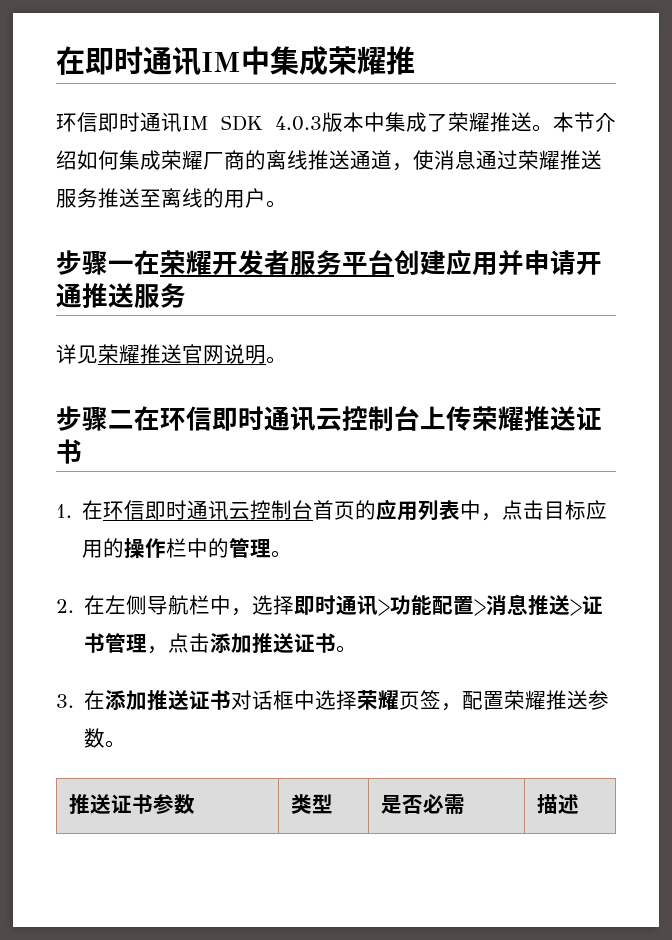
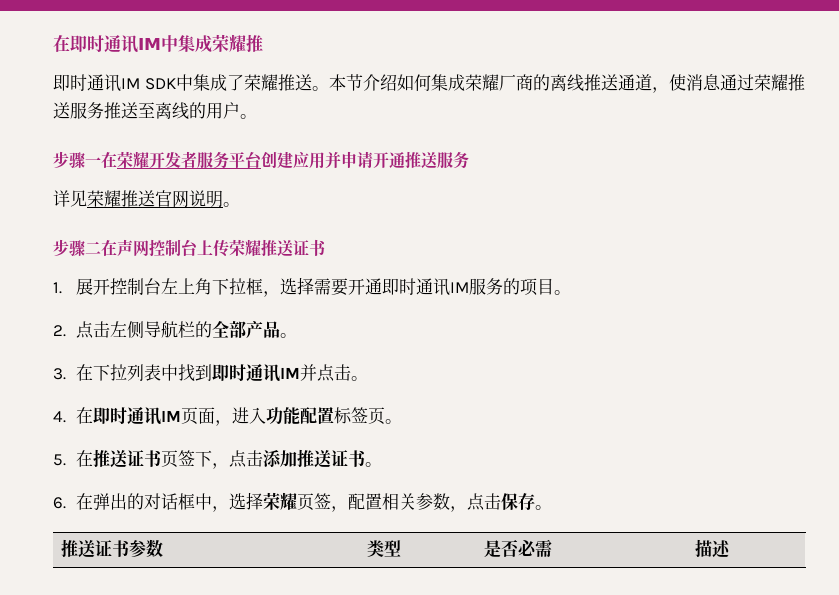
[56,112,98,132] 环信 -> (263, 43) none
[275,112,364,132] 4.0.3版本 -> (176, 84) none
[160,406,342,432] 环信即时通讯云 -> [117,239,149,257] 声网
[82,499,608,521] [82,538,272,559] 在环信即时通讯云控制台首页的应用列表中，点击目标应用的操作栏中的管理 -> [75,277,554,297] 展开控制台左上角下拉框，选择需要开通即时通讯IM服务的项目
[84,595,106,615] 在 -> [75,321,110,339] 点击
[210,594,604,616] [84,633,148,653] 中，选择即时通讯>功能配置>消息推送>证书管理 -> [194,321,297,339] [53,364,368,382] [53,407,402,426] [53,449,212,468] 的全部产品。 // 3.在下拉列表中找到即时通讯IM并点击。 // 4.在即时通讯IM页面，进入功能配置标签页。 // 5.在推送证书页签下
[56,690,232,710] 3.在添加推送证书 -> [53,493,144,510] 6.在弹出的
(316, 700) none -> [211,506,229,512] ，
[504,690,610,710] [84,728,106,748] 荣耀推送参数 -> [381,493,535,512] 相关参数，点击保存

